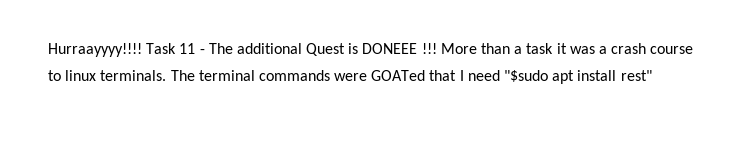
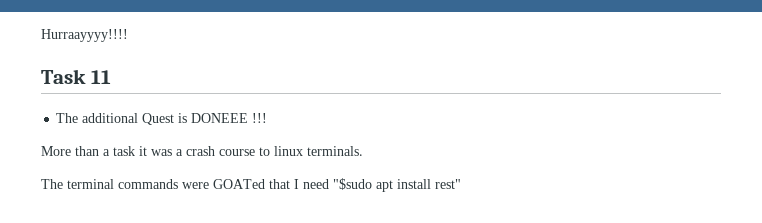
(142, 50) none -> (128, 35) //
[199,49,205,54] - -> (111, 77) //
(437, 48) none -> (268, 118) //
(167, 75) none -> (363, 151) //

